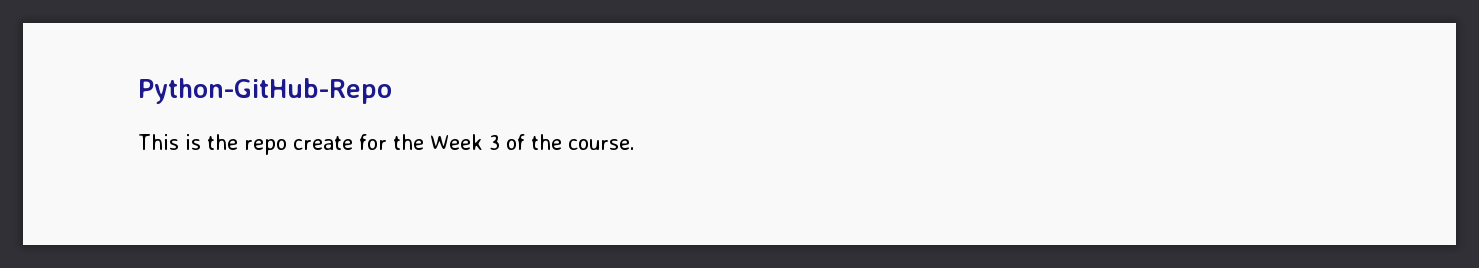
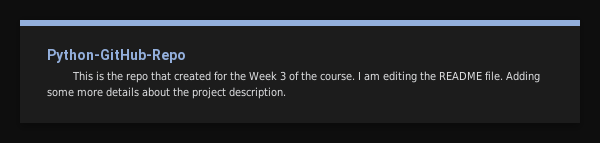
[293,136,353,150] create -> [151,71,212,81] that created
(635, 144) none -> [358,71,541,83] [47,87,286,99] I am editing the README file. Adding some more details about the project description.

